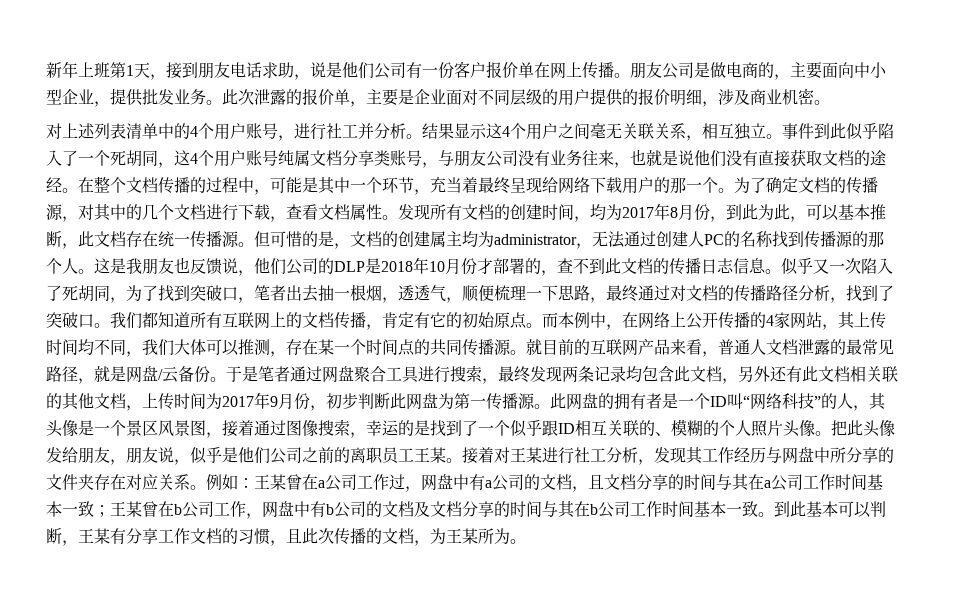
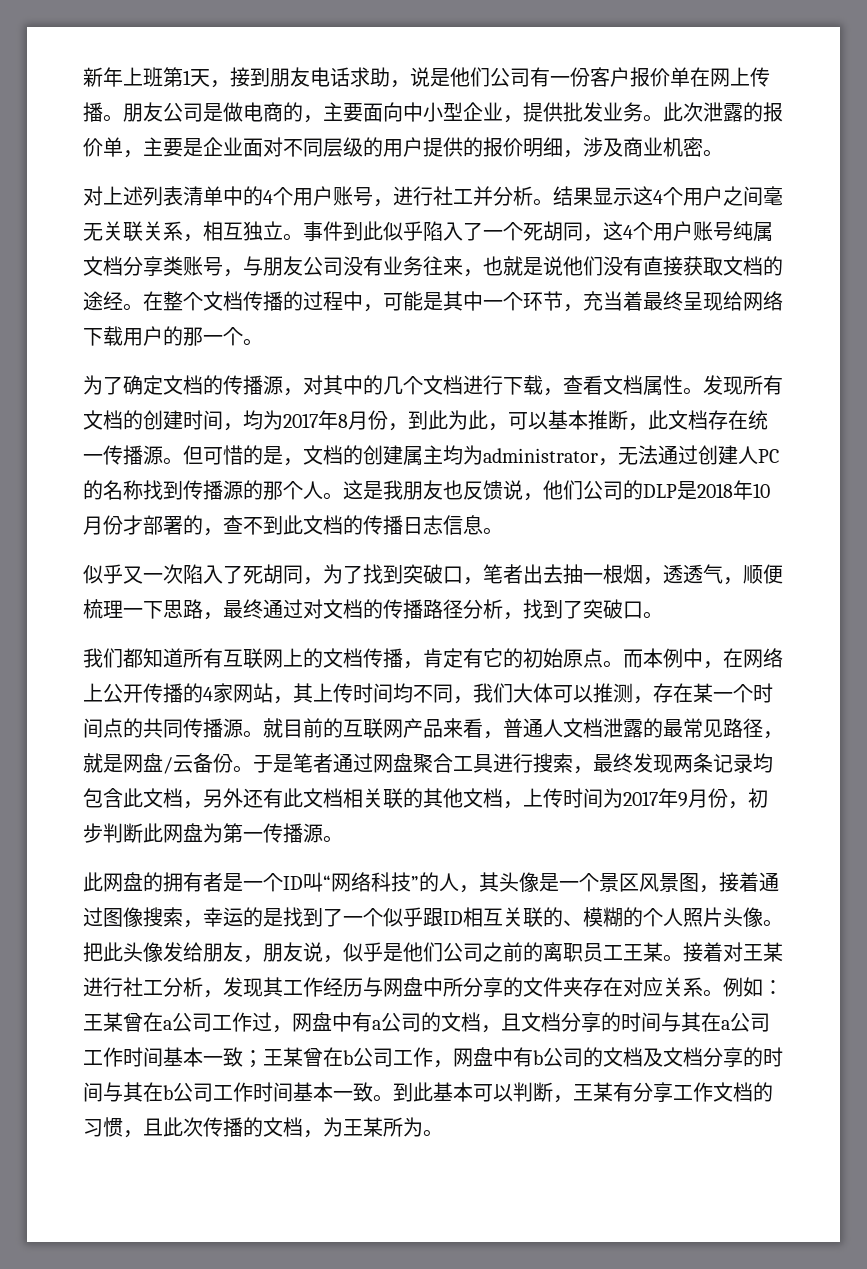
(734, 190) none -> (263, 342) //
(781, 271) none -> (503, 531) //
(110, 325) none -> (663, 615) //
(550, 406) none -> (343, 839) //

